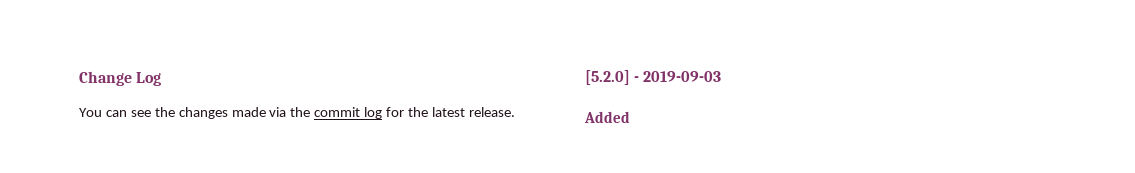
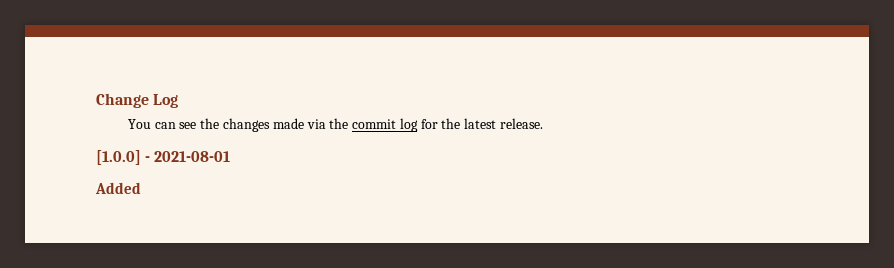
[585,70,722,85] [5.2.0] - 2019-09-03 -> [96,150,231,165] [1.0.0] - 2021-08-01

